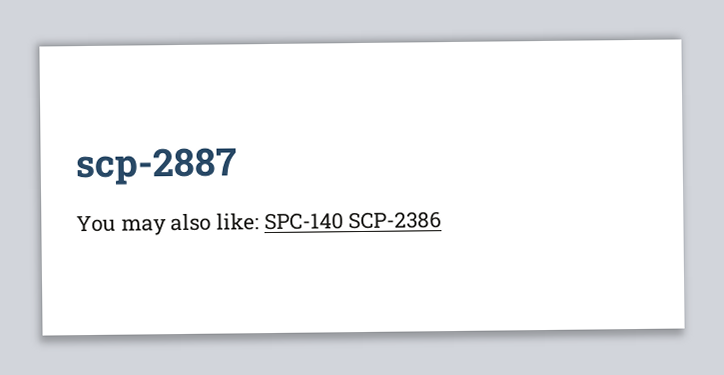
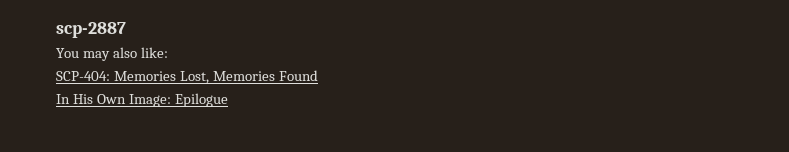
[263,211,443,231] SPC-140 SCP-2386 -> [56,70,318,84] [56,93,228,107] // SCP-404: Memories Lost, Memories Found // In His Own Image: Epilogue

